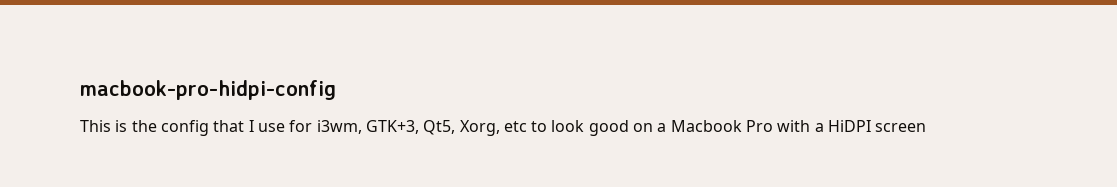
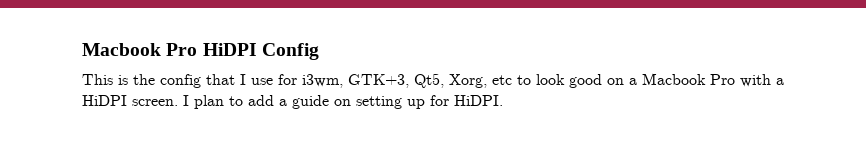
[80,80,336,100] macbook-pro-hidpi-config -> [82,43,319,60] Macbook Pro HiDPI Config
[875,123,927,132] screen -> [132,95,503,109] screen. I plan to add a guide on setting up for HiDPI.

